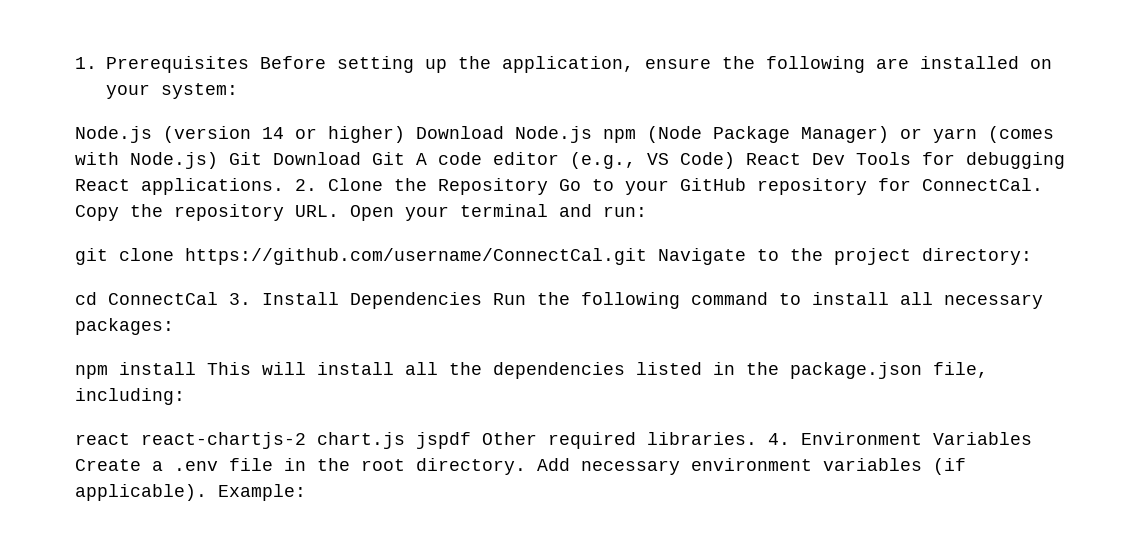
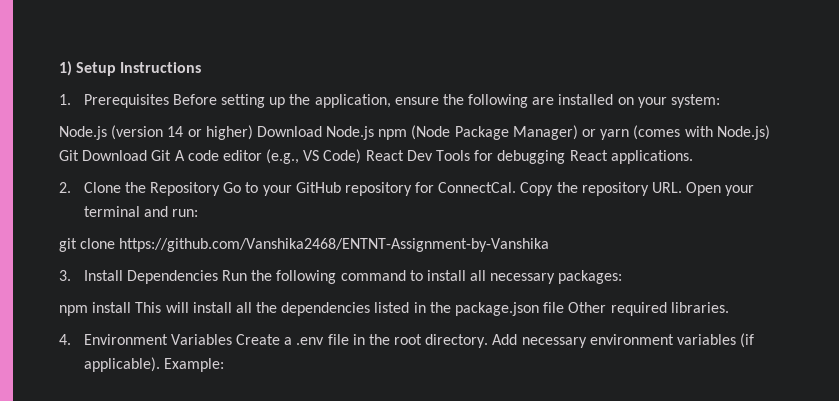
(75, 63) none -> [59,61,202,76] 1) Setup Instructions //
(284, 186) none -> (693, 157) //
[185,248,1032,265] [75,292,218,305] https://github.com/username/ConnectCal.git Navigate to the project directory: // cd ConnectCal -> [119,238,550,252] https://github.com/Vanshika2468/ENTNT-Assignment-by-Vanshika //
[933,362,988,378] [75,388,185,405] [75,432,471,449] file, including: // react react-chartjs-2 chart.js jspdf -> [543,302,565,313] file
(757, 438) none -> (729, 307) //

